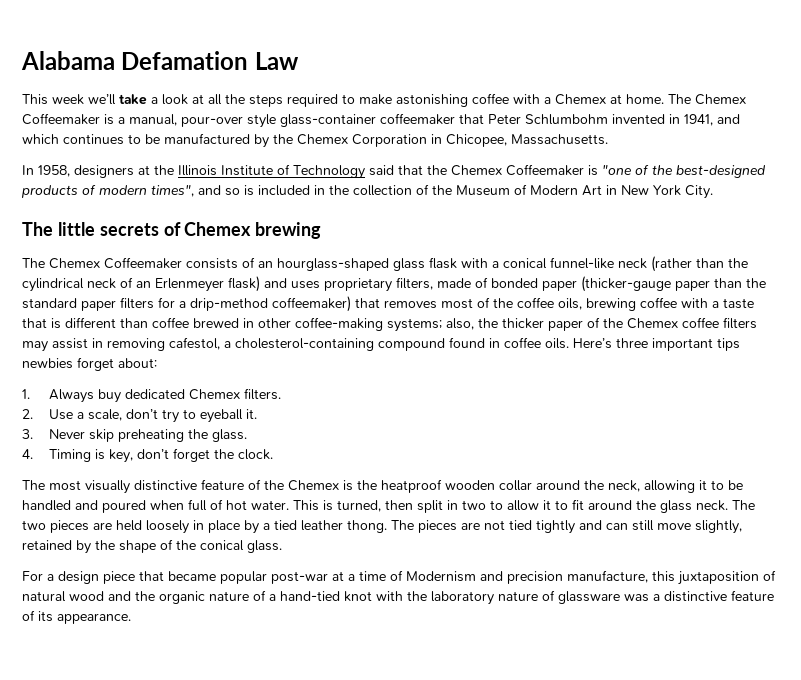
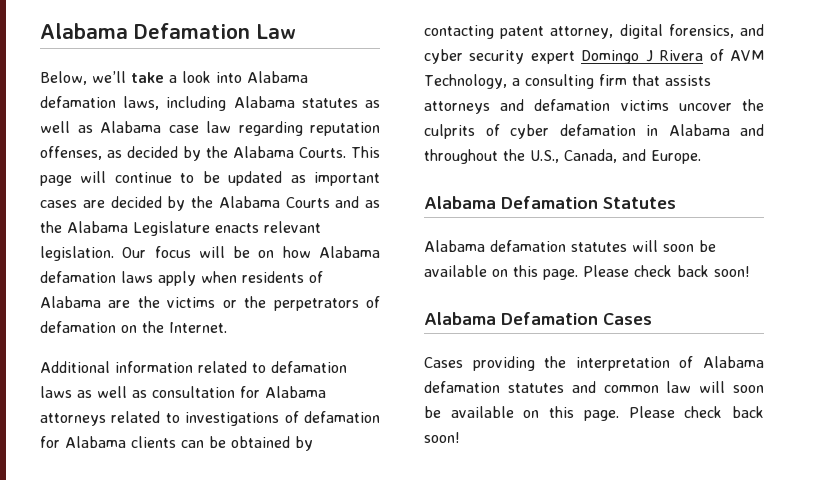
[22,94,84,105] This week -> [40,71,87,85] Below,
[192,93,746,107] [22,113,740,128] [22,133,608,148] [22,164,766,179] [21,184,713,199] [22,222,322,239] [22,256,748,272] [22,276,766,292] [22,296,754,312] [22,317,757,332] [22,337,740,352] [22,357,157,371] [22,388,281,403] [22,409,257,423] [22,429,247,442] [22,448,273,463] [22,479,743,494] [22,499,755,513] [22,520,742,534] [22,539,282,554] [22,570,776,585] [22,590,774,605] [22,610,131,624] at all the steps required to make astonishing coffee with a Chemex at home. The Chemex Coffeemaker is a manual, pour-over style glass-container coffeemaker that Peter Schlumbohm invented in 1941, and which continues to be manufactured by the Chemex Corporation in Chicopee, Massachusetts. // In 1958, designers at the Illinois Institute of Technology said that the Chemex Coffeemaker is "one of the best-designed products of modern times", and so is included in the collection of the Museum of Modern Art in New York City. // The little secrets of Chemex brewing // The Chemex Coffeemaker consists of an hourglass-shaped glass flask with a conical funnel-like neck (rather than the cylindrical neck of an Erlenmeyer flask) and uses proprietary filters, made of bonded paper (thicker-gauge paper than the standard paper filters for a drip-method coffeemaker) that removes most of the coffee oils, brewing coffee with a taste that is different than coffee brewed in other coffee-making systems; also, the thicker paper of the Chemex coffee filters may assist in removing cafestol, a cholesterol-containing compound found in coffee oils. Here’s three important tips newbies forget about: // 1. Always buy dedicated Chemex filters. // 2. Use a scale, don’t try to eyeball it. // 3. Never skip preheating the glass. // 4. Timing is key, don’t forget the clock. // The most visually distinctive feature of the Chemex is the heatproof wooden collar around the neck, allowing it to be handled and poured when full of hot water. This is turned, then split in two to allow it to fit around the glass neck. The two pieces are held loosely in place by a tied leather thong. The pieces are not tied tightly and can still move slightly, retained by the shape of the conical glass. // For a design piece that became popular post-war at a time of Modernism and precision manufacture, this juxtaposition of natural wood and the organic nature of a hand-tied knot with the laboratory nature of glassware was a distinctive feature of its appearance. -> [216,71,308,83] [40,96,380,111] [40,121,380,136] [40,146,380,161] [40,171,380,186] [40,196,380,211] [40,221,321,236] [40,246,380,261] [40,271,323,286] [40,296,380,311] [40,321,227,333] [40,361,347,373] [40,386,326,398] [40,411,380,426] [40,436,313,451] [424,24,764,39] [424,49,764,64] [424,74,711,89] [424,99,764,114] [424,124,764,139] [424,149,701,164] [424,196,676,209] [424,240,716,252] [424,265,750,280] [424,312,652,325] [424,356,764,371] [424,381,764,393] [424,406,764,421] [424,432,460,443] into Alabama defamation laws, including Alabama statutes as well as Alabama case law regarding reputation offenses, as decided by the Alabama Courts. This page will continue to be updated as important cases are decided by the Alabama Courts and as the Alabama Legislature enacts relevant legislation. Our focus will be on how Alabama defamation laws apply when residents of Alabama are the victims or the perpetrators of defamation on the Internet. // Additional information related to defamation laws as well as consultation for Alabama attorneys related to investigations of defamation for Alabama clients can be obtained by contacting patent attorney, digital forensics, and cyber security expert Domingo J Rivera of AVM Technology, a consulting firm that assists attorneys and defamation victims uncover the culprits of cyber defamation in Alabama and throughout the U.S., Canada, and Europe. // Alabama Defamation Statutes // Alabama defamation statutes will soon be available on this page. Please check back soon! // Alabama Defamation Cases // Cases providing the interpretation of Alabama defamation statutes and common law will soon be available on this page. Please check back soon!

